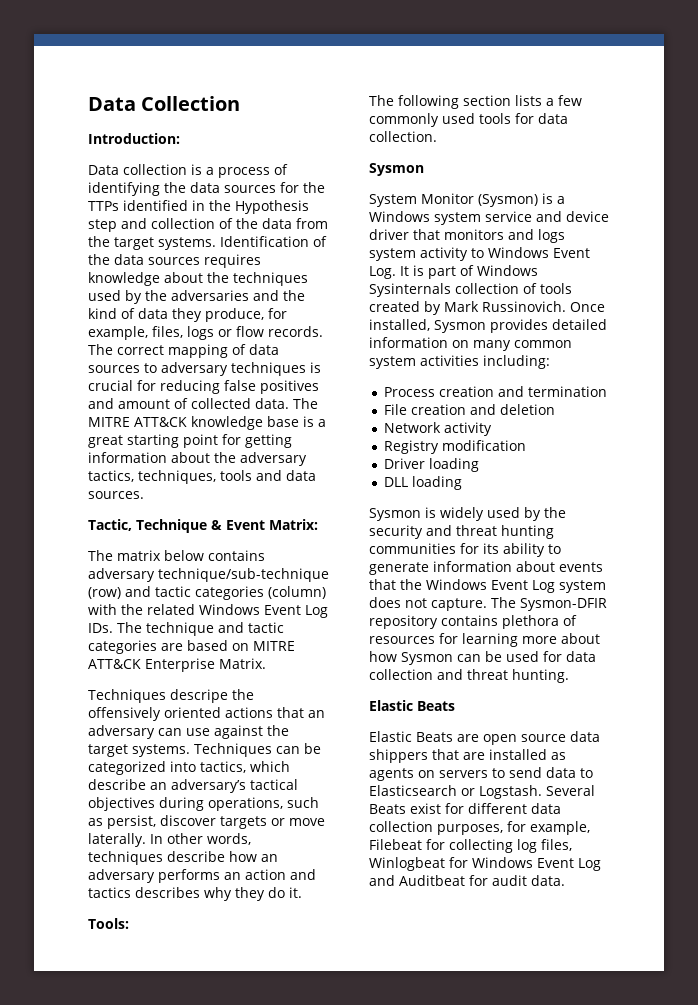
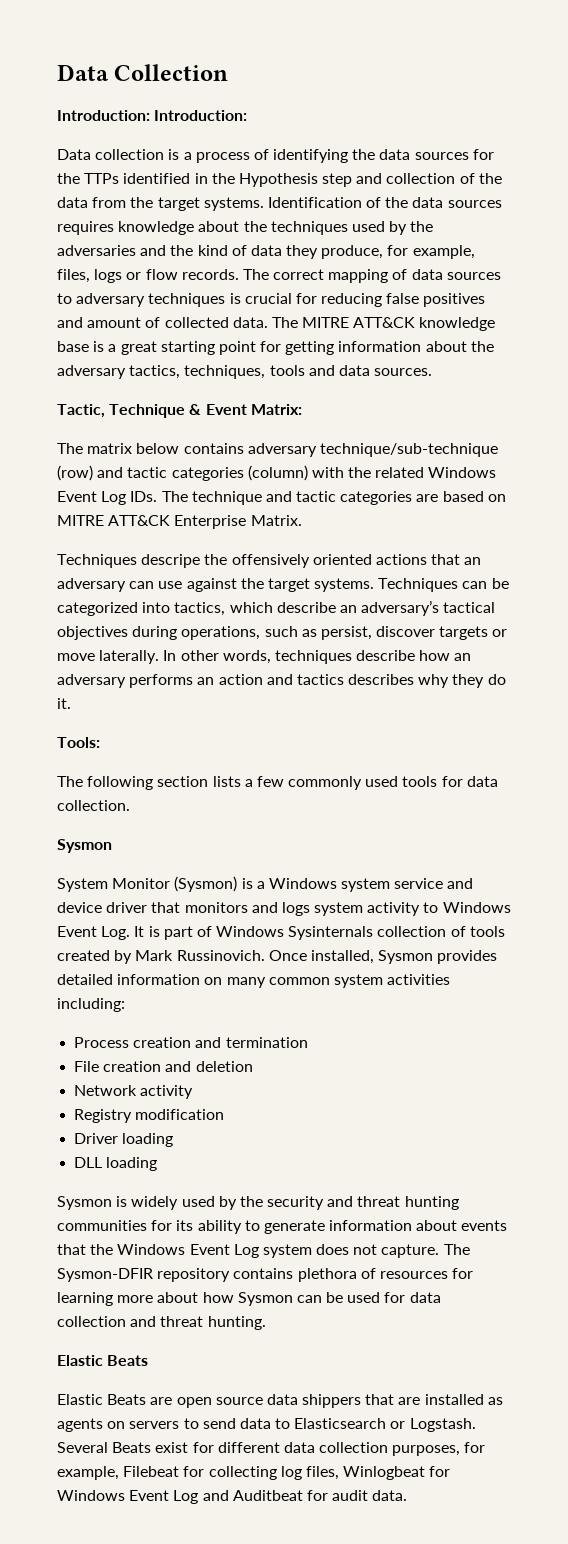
(180, 138) none -> [154,110,248,121] Introduction:

